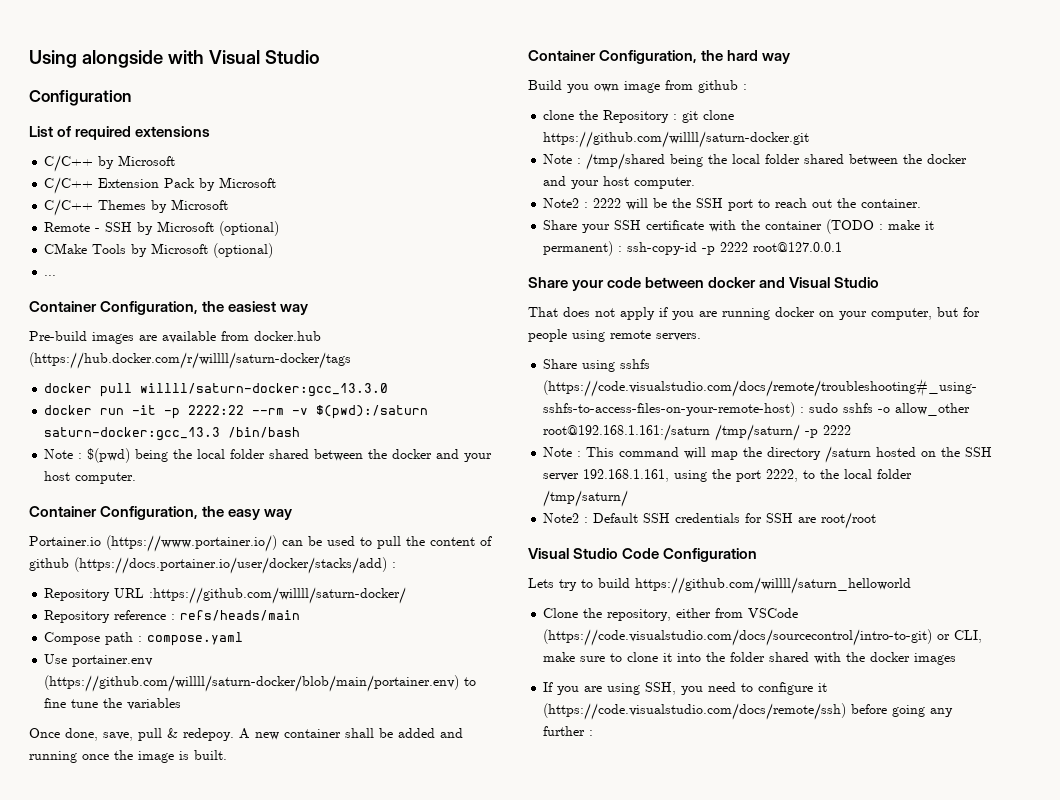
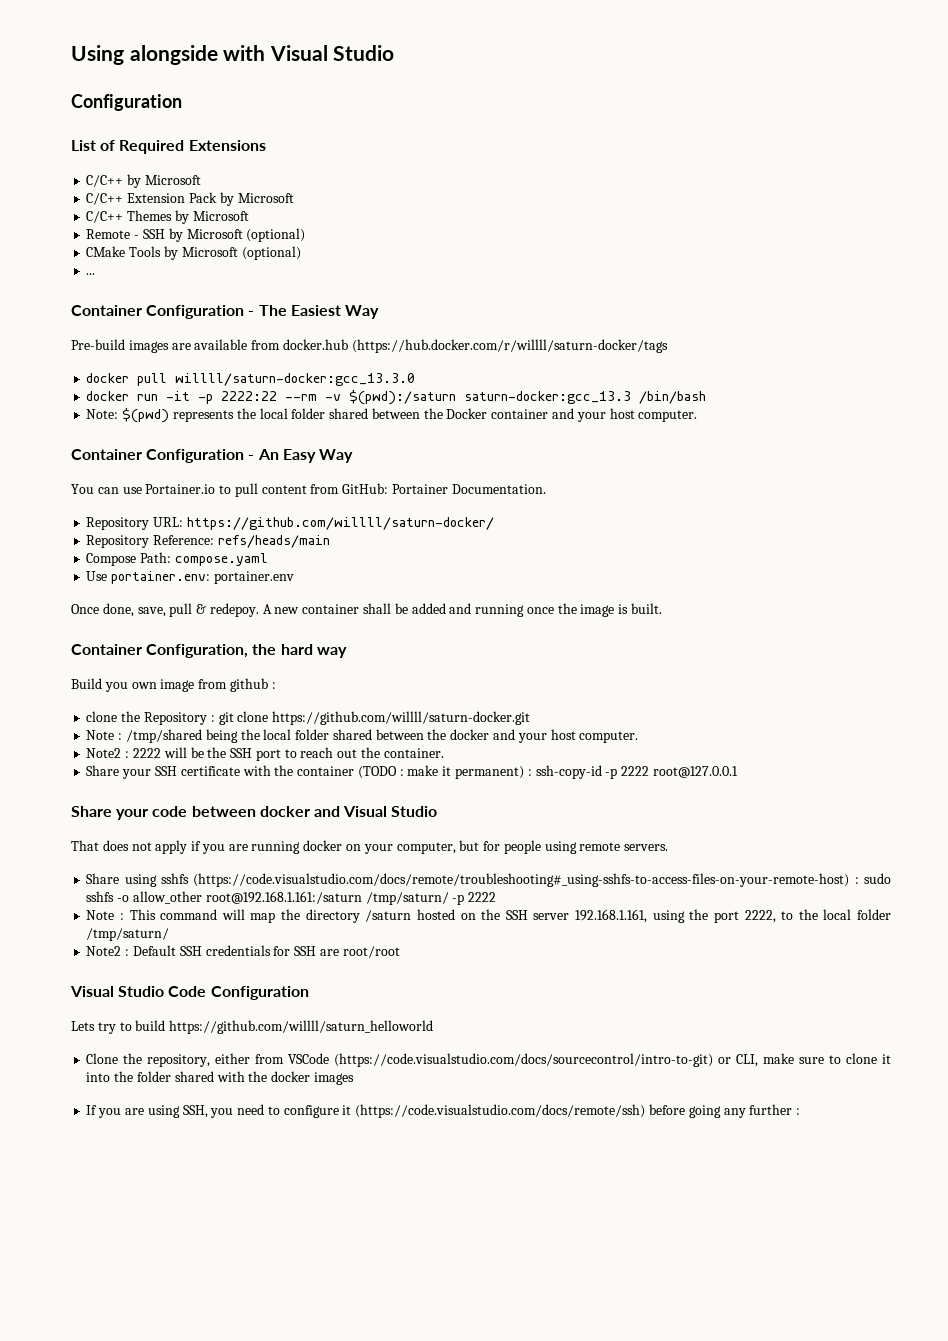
[75,126,211,140] required extensions -> [119,140,266,154] Required Extensions
[100,301,309,315] Configuration, the easiest way -> [146,305,379,319] Configuration - The Easiest Way
[44,448,433,463] Note : $(pwd) being the local folder shared between the docker -> [86,408,549,423] Note: $(pwd) represents the local folder shared between the Docker container
[100,506,293,520] [29,535,492,552] [29,557,396,574] [44,587,407,604] [44,610,176,623] Configuration, the easy way // Portainer.io (https://www.portainer.io/) can be used to pull the content of github (https://docs.portainer.io/user/docker/stacks/add) : // Repository URL :https://github.com/willll/saturn-docker/ // Repository reference : -> [146,449,353,463] [71,483,546,497] [86,517,494,530] [86,535,215,548] Configuration - An Easy Way // You can use Portainer.io to pull content from GitHub: Portainer Documentation. // Repository URL: https://github.com/willll/saturn-docker/ // Repository Reference:
[105,632,143,645] path : -> [140,552,172,563] Path:
(68, 659) none -> [111,571,211,584] portainer.env:
[44,675,477,692] [44,698,182,710] (https://github.com/willll/saturn-docker/blob/main/portainer.env) to fine tune the variables -> (294, 577) none

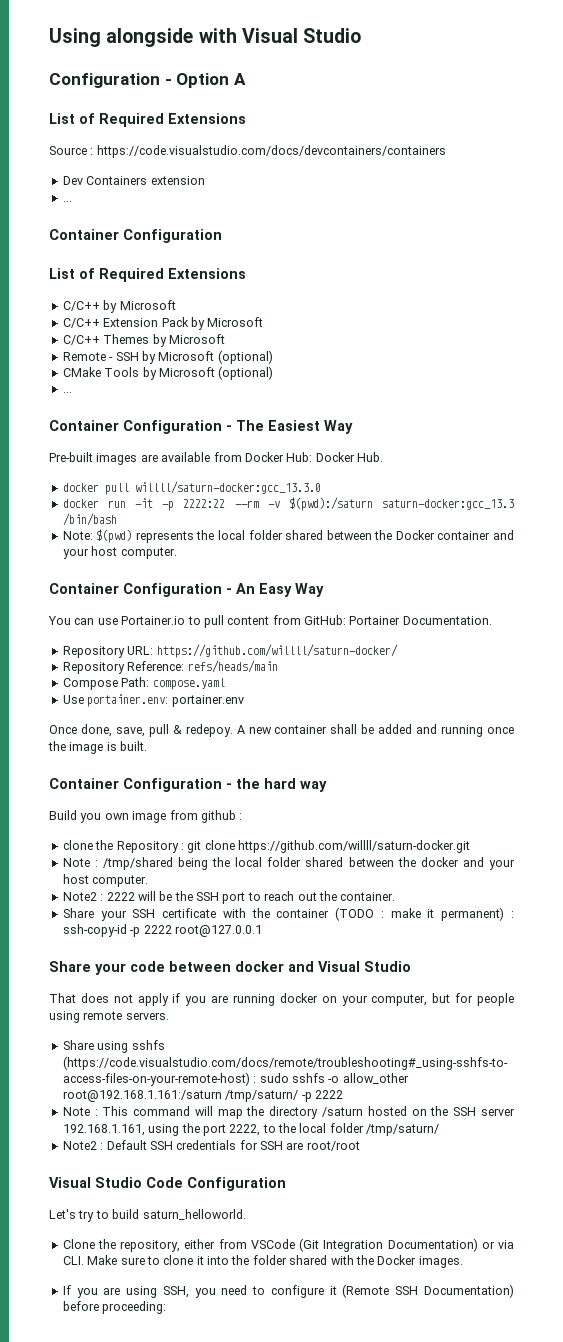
(182, 102) none -> [164,73,246,88] [49,113,246,127] [49,145,446,158] [62,176,205,185] [62,201,72,202] [49,229,222,243] - Option A // List of Required Extensions // Source : https://code.visualstudio.com/docs/devcontainers/containers // Dev Containers extension // ... // Container Configuration
[71,339,125,350] Pre-build -> [49,452,93,462] Pre-built
[282,339,668,353] docker.hub (https://hub.docker.com/r/willll/saturn-docker/tags -> [244,452,383,462] Docker Hub: Docker Hub.
[146,644,249,658] Configuration, -> [123,778,232,792] Configuration -
[71,1021,95,1031] Lets -> [49,1209,76,1219] Let's
[169,1020,434,1034] https://github.com/willll/saturn_helloworld -> [142,1209,246,1220] saturn_helloworld.
[334,1053,795,1067] (https://code.visualstudio.com/docs/sourcecontrol/intro-to-git) or CLI, make -> [299,1238,514,1252] [62,1255,118,1265] (Git Integration Documentation) or via CLI. Make
[271,1071,354,1085] docker images -> [377,1255,463,1268] Docker images.
[355,1104,801,1118] (https://code.visualstudio.com/docs/remote/ssh) before going any further : -> [342,1284,514,1298] [62,1301,167,1314] (Remote SSH Documentation) before proceeding:

